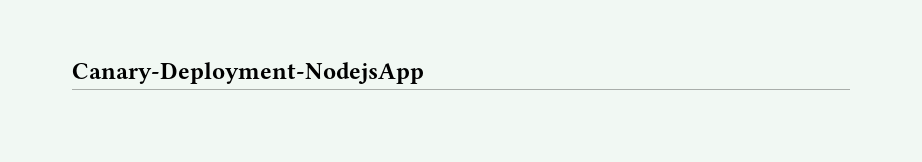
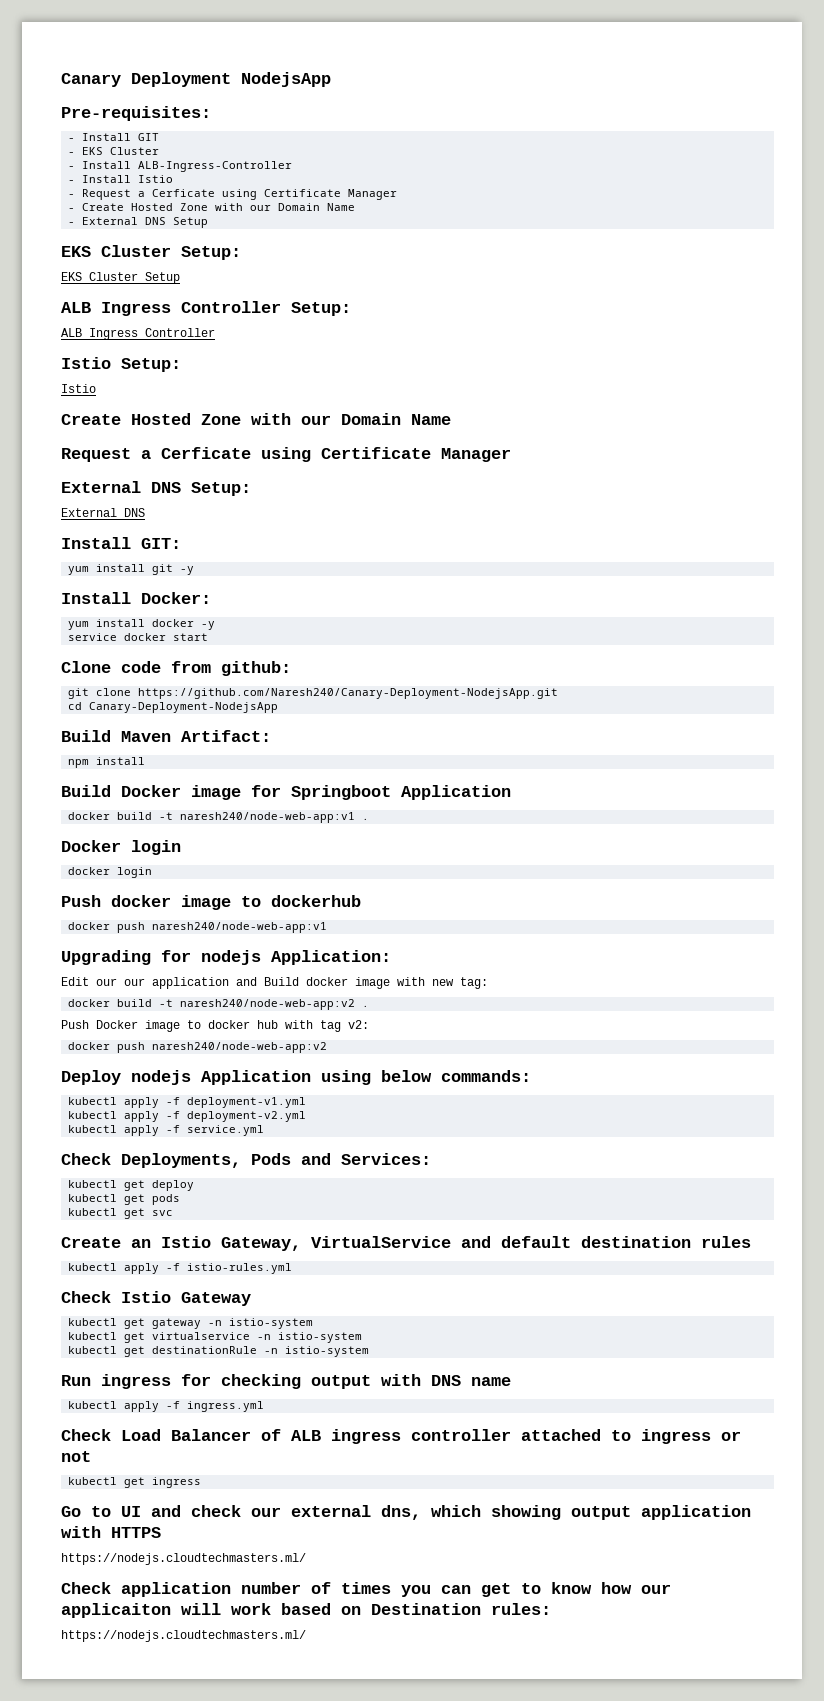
[72,62,424,84] Canary-Deployment-NodejsApp -> [61,72,331,87] [61,106,211,121] [68,133,160,141] [68,147,160,155] [68,161,293,172] [68,175,174,183] [68,189,398,200] [68,203,356,211] [68,217,209,228] [61,245,241,260] [61,272,180,284] [61,301,351,316] [61,328,215,340] [61,357,181,372] [61,384,96,393] [61,413,451,425] [61,447,511,462] [61,481,251,496] [61,508,145,517] [61,537,181,549] [68,564,195,575] [61,592,211,604] [68,619,216,630] [68,633,209,641] [61,661,291,676] [68,688,559,699] [68,702,279,713] [61,730,271,742] [68,757,146,768] [61,785,511,800] [68,812,370,823] [61,840,181,855] [68,867,153,878] [61,895,361,910] [68,922,328,933] [61,950,391,965] [61,977,488,989] [68,999,370,1010] [61,1020,369,1032] [68,1042,328,1053] [61,1070,531,1085] [68,1097,307,1108] [68,1111,307,1122] [68,1125,265,1136] [61,1153,431,1168] [68,1180,195,1191] [68,1194,181,1205] [68,1208,174,1219] [61,1236,751,1251] [68,1263,293,1274] [61,1291,251,1306] [68,1318,314,1329] [68,1332,363,1343] [68,1346,370,1357] [61,1374,511,1389] [68,1401,265,1412] [61,1429,741,1444] [61,1451,91,1462] [68,1477,202,1488] [61,1505,751,1520] [61,1526,161,1538] [61,1553,306,1565] [61,1582,671,1597] [61,1603,551,1618] [61,1630,306,1642] Canary Deployment NodejsApp // Pre-requisites: // - Install GIT // - EKS Cluster // - Install ALB-Ingress-Controller // - Install Istio // - Request a Cerficate using Certificate Manager // - Create Hosted Zone with our Domain Name // - External DNS Setup // EKS Cluster Setup: // EKS Cluster Setup // ALB Ingress Controller Setup: // ALB Ingress Controller // Istio Setup: // Istio // Create Hosted Zone with our Domain Name // Request a Cerficate using Certificate Manager // External DNS Setup: // External DNS // Install GIT: // yum install git -y // Install Docker: // yum install docker -y // service docker start // Clone code from github: // git clone https://github.com/Naresh240/Canary-Deployment-NodejsApp.git // cd Canary-Deployment-NodejsApp // Build Maven Artifact: // npm install // Build Docker image for Springboot Application // docker build -t naresh240/node-web-app:v1 . // Docker login // docker login // Push docker image to dockerhub // docker push naresh240/node-web-app:v1 // Upgrading for nodejs Application: // Edit our our application and Build docker image with new tag: // docker build -t naresh240/node-web-app:v2 . // Push Docker image to docker hub with tag v2: // docker push naresh240/node-web-app:v2 // Deploy nodejs Application using below commands: // kubectl apply -f deployment-v1.yml // kubectl apply -f deployment-v2.yml // kubectl apply -f service.yml // Check Deployments, Pods and Services: // kubectl get deploy // kubectl get pods // kubectl get svc // Create an Istio Gateway, VirtualService and default destination rules // kubectl apply -f istio-rules.yml // Check Istio Gateway // kubectl get gateway -n istio-system // kubectl get virtualservice -n istio-system // kubectl get destinationRule -n istio-system // Run ingress for checking output with DNS name // kubectl apply -f ingress.yml // Check Load Balancer of ALB ingress controller attached to ingress or not // kubectl get ingress // Go to UI and check our external dns, which showing output application with HTTPS // https://nodejs.cloudtechmasters.ml/ // Check application number of times you can get to know how our applicaiton will work based on Destination rules: // https://nodejs.cloudtechmasters.ml/

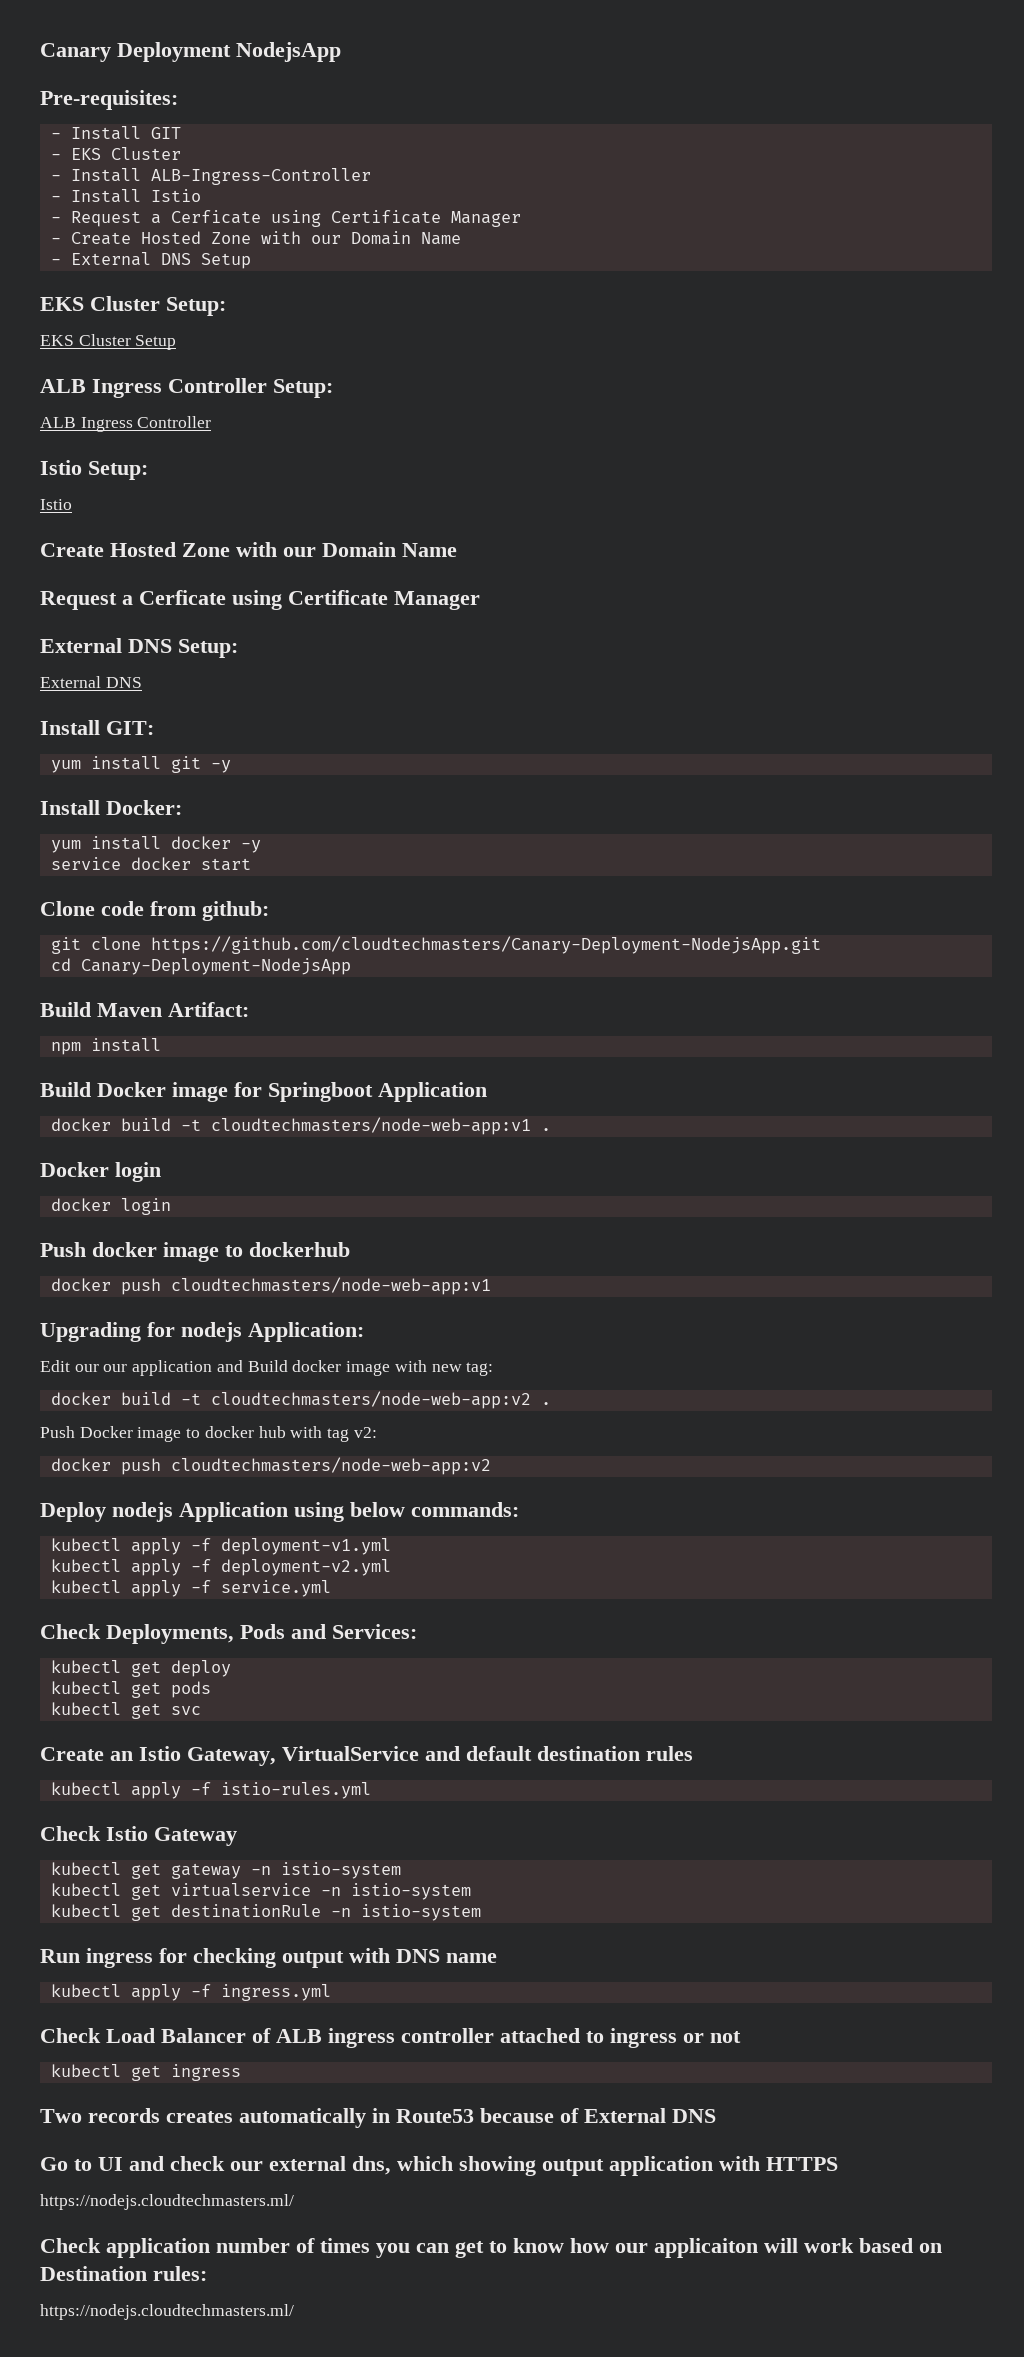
[138,688,559,699] https://github.com/Naresh240/Canary-Deployment-NodejsApp.git -> [150,936,821,954] https://github.com/cloudtechmasters/Canary-Deployment-NodejsApp.git
[180,812,356,823] naresh240/node-web-app:v1 -> [210,1117,531,1135] cloudtechmasters/node-web-app:v1
[152,922,328,933] naresh240/node-web-app:v1 -> [170,1277,491,1295] cloudtechmasters/node-web-app:v1
[180,999,356,1010] naresh240/node-web-app:v2 -> [210,1391,531,1409] cloudtechmasters/node-web-app:v2
[152,1042,328,1053] naresh240/node-web-app:v2 -> [170,1457,491,1475] cloudtechmasters/node-web-app:v2
(202, 1482) none -> [40,2108,716,2128] // Two records creates automatically in Route53 because of External DNS

